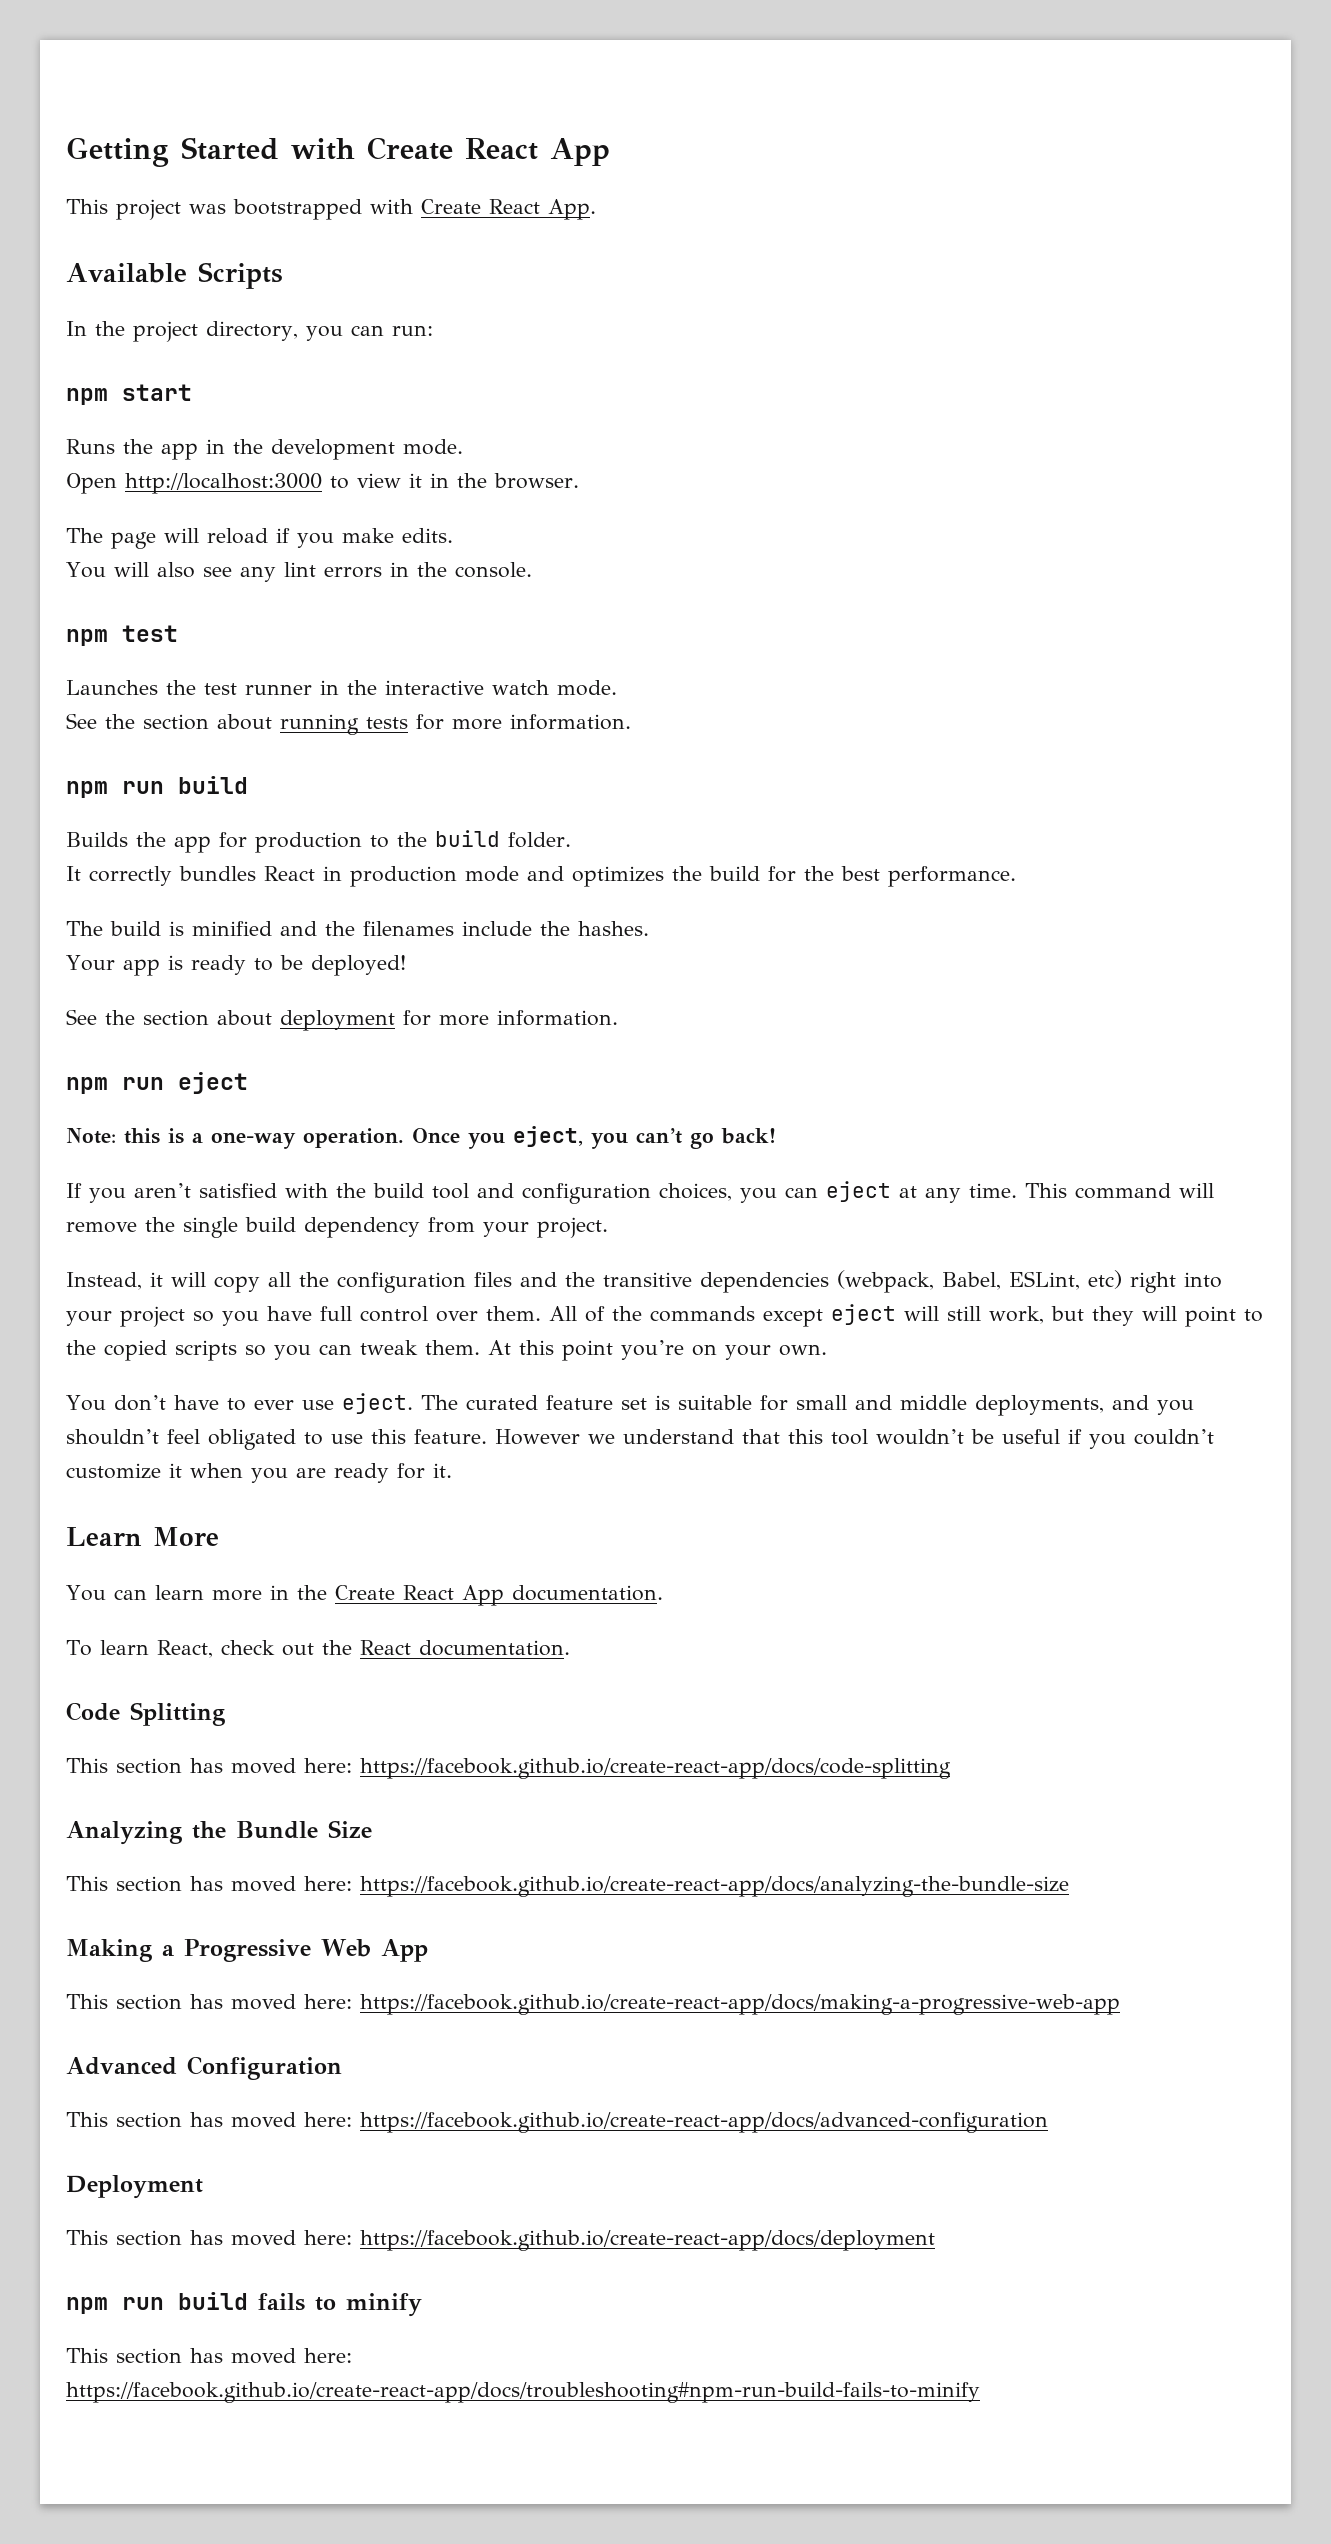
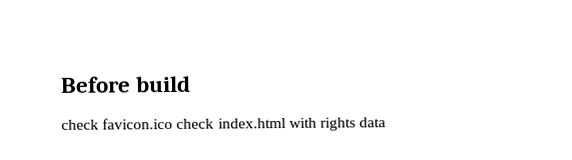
[66,137,610,167] [66,199,596,220] [66,262,283,289] [66,321,433,342] [66,384,192,405] [66,439,463,460] [66,473,579,494] [66,528,453,549] [66,562,532,582] [66,625,178,646] [66,680,617,696] [66,713,631,735] [66,776,248,798] [66,830,571,853] [66,866,1016,887] [66,921,649,936] [66,955,406,976] [66,1009,618,1031] [66,1072,248,1094] [66,1126,776,1149] [66,1181,1214,1204] [66,1217,608,1238] [66,1270,1222,1293] [66,1304,1263,1327] [66,1340,827,1361] [66,1393,1194,1416] [66,1429,1214,1450] [66,1463,452,1483] [66,1527,219,1546] [66,1585,663,1606] [66,1640,570,1658] [66,1702,225,1726] [66,1758,951,1779] [66,1820,372,1845] [66,1876,1069,1897] [66,1939,428,1962] [66,1994,1120,2015] [66,2056,342,2080] [66,2112,1048,2133] [66,2175,203,2199] [66,2230,935,2251] [66,2292,422,2317] [66,2348,352,2364] [66,2382,980,2403] Getting Started with Create React App // This project was bootstrapped with Create React App. // Available Scripts // In the project directory, you can run: // npm start // Runs the app in the development mode. // Open http://localhost:3000 to view it in the browser. // The page will reload if you make edits. // You will also see any lint errors in the console. // npm test // Launches the test runner in the interactive watch mode. // See the section about running tests for more information. // npm run build // Builds the app for production to the build folder. // It correctly bundles React in production mode and optimizes the build for the best performance. // The build is minified and the filenames include the hashes. // Your app is ready to be deployed! // See the section about deployment for more information. // npm run eject // Note: this is a one-way operation. Once you eject, you can’t go back! // If you aren’t satisfied with the build tool and configuration choices, you can eject at any time. This command will remove the single build dependency from your project. // Instead, it will copy all the configuration files and the transitive dependencies (webpack, Babel, ESLint, etc) right into your project so you have full control over them. All of the commands except eject will still work, but they will point to the copied scripts so you can tweak them. At this point you’re on your own. // You don’t have to ever use eject. The curated feature set is suitable for small and middle deployments, and you shouldn’t feel obligated to use this feature. However we understand that this tool wouldn’t be useful if you couldn’t customize it when you are ready for it. // Learn More // You can learn more in the Create React App documentation. // To learn React, check out the React documentation. // Code Splitting // This section has moved here: https://facebook.github.io/create-react-app/docs/code-splitting // Analyzing the Bundle Size // This section has moved here: https://facebook.github.io/create-react-app/docs/analyzing-the-bundle-size // Making a Progressive Web App // This section has moved here: https://facebook.github.io/create-react-app/docs/making-a-progressive-web-app // Advanced Configuration // This section has moved here: https://facebook.github.io/create-react-app/docs/advanced-configuration // Deployment // This section has moved here: https://facebook.github.io/create-react-app/docs/deployment // npm run build fails to minify // This section has moved here: https://facebook.github.io/create-react-app/docs/troubleshooting#npm-run-build-fails-to-minify -> [60,75,192,93] [61,117,387,131] Before build // check favicon.ico check index.html with rights data

